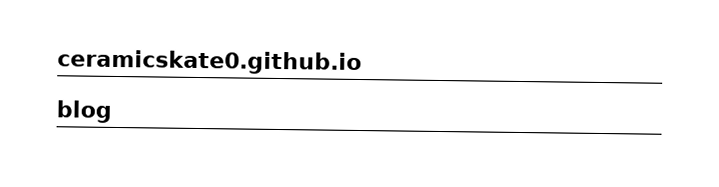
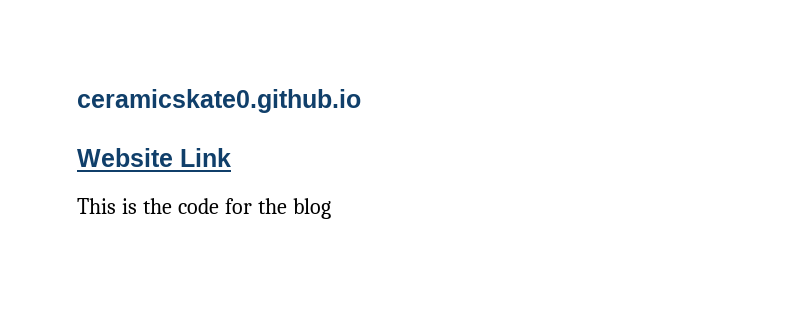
(362, 62) none -> [77,148,231,167] [77,198,287,214] Website Link // This is the code for the

